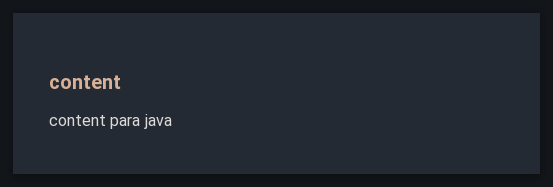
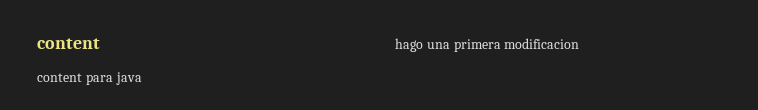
(172, 121) none -> [395,38,580,52] // hago una primera modificacion

